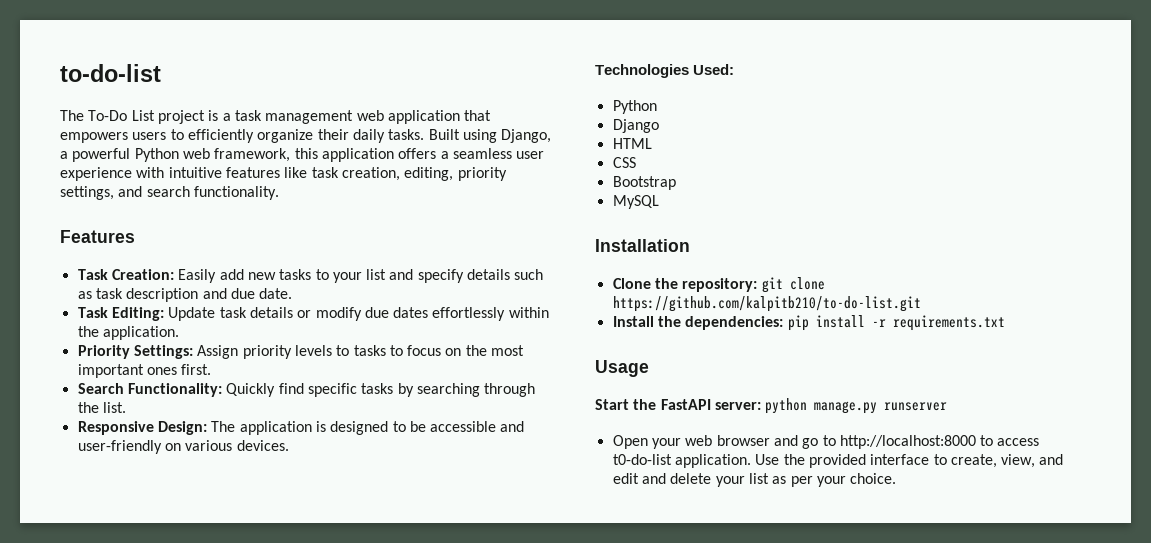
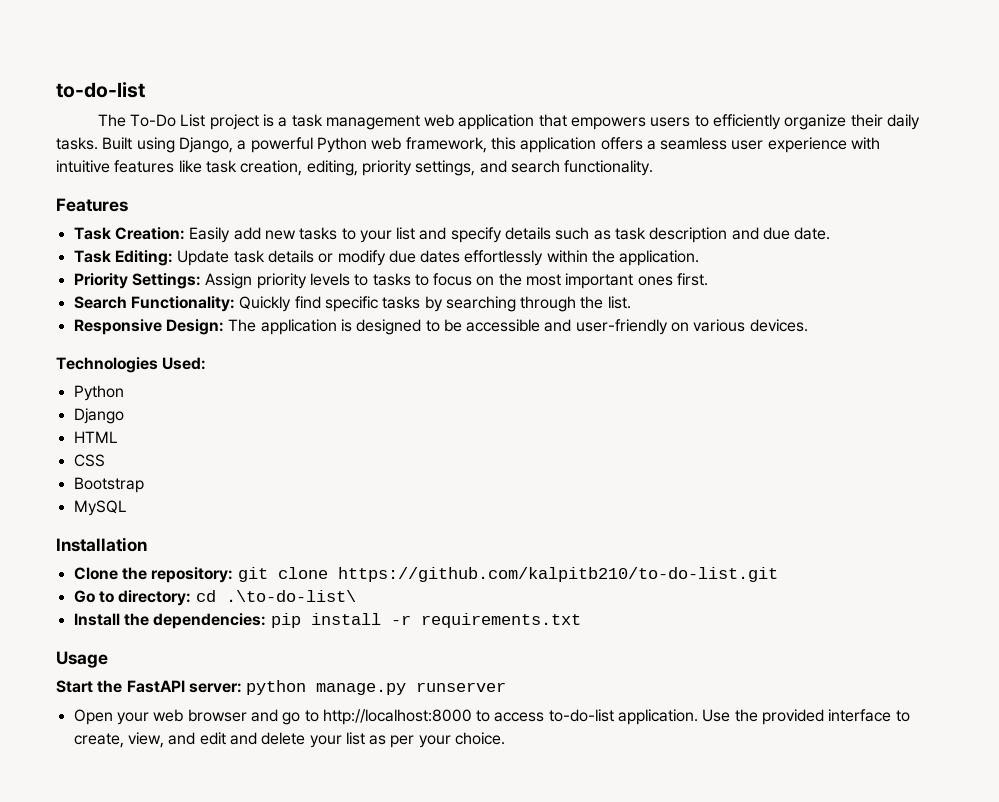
(921, 304) none -> [73,590,356,606] // Go to directory: cd .\to-do-list\
[612,454,672,465] t0-do-list -> [548,709,614,722] to-do-list

